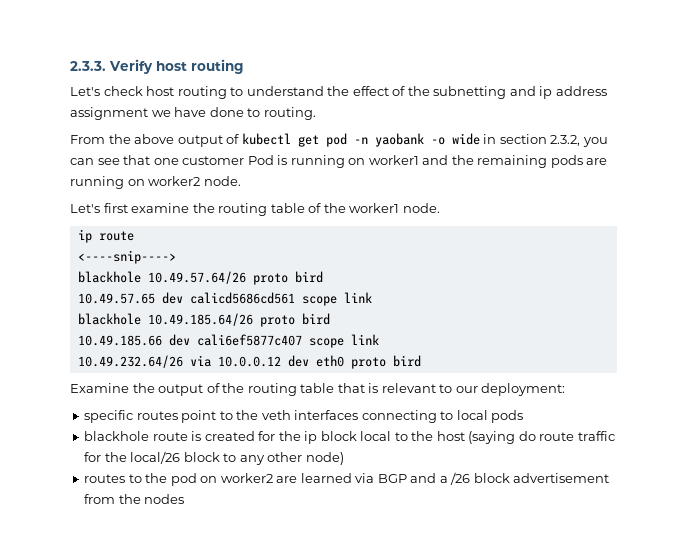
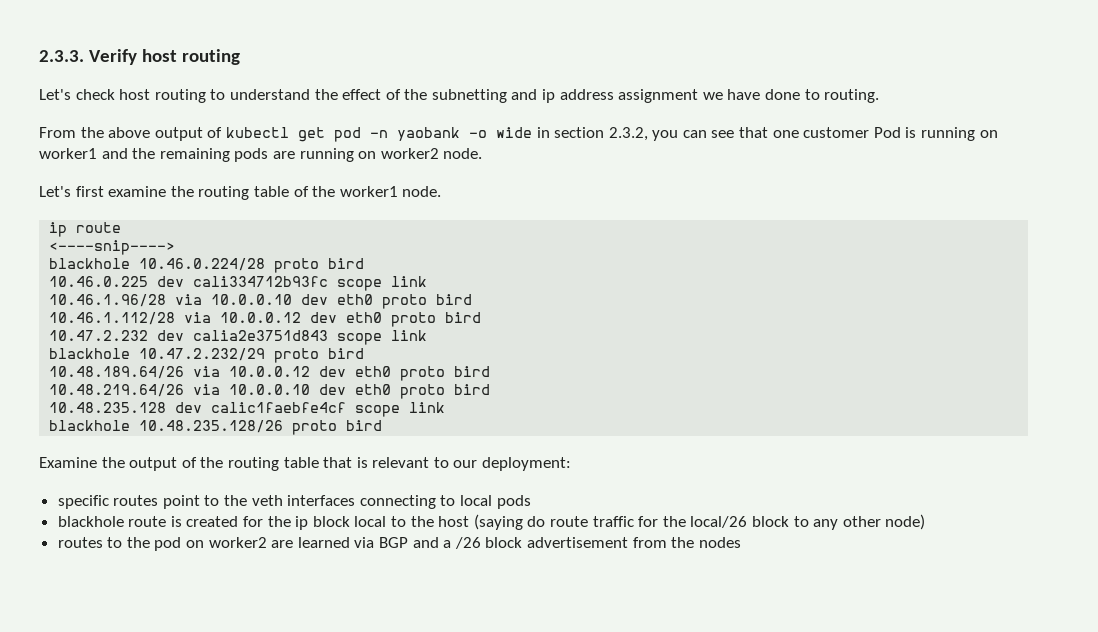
[147,271,323,285] [77,292,372,306] [77,313,330,327] [77,334,379,348] [77,355,421,369] 10.49.57.64/26 proto bird // 10.49.57.65 dev calicd5686cd561 scope link // blackhole 10.49.185.64/26 proto bird // 10.49.185.66 dev cali6ef5877c407 scope link // 10.49.232.64/26 via 10.0.0.12 dev eth0 proto bird -> [139,258,365,273] [49,276,428,291] [49,294,473,309] [49,312,482,327] [49,330,428,345] [49,348,365,363] [49,366,491,381] [49,384,491,399] [49,402,446,417] [49,420,383,435] 10.46.0.224/28 proto bird // 10.46.0.225 dev cali334712b93fc scope link // 10.46.1.96/28 via 10.0.0.10 dev eth0 proto bird // 10.46.1.112/28 via 10.0.0.12 dev eth0 proto bird // 10.47.2.232 dev calia2e3751d843 scope link // blackhole 10.47.2.232/29 proto bird // 10.48.189.64/26 via 10.0.0.12 dev eth0 proto bird // 10.48.219.64/26 via 10.0.0.10 dev eth0 proto bird // 10.48.235.128 dev calic1faebfe4cf scope link // blackhole 10.48.235.128/26 proto bird

